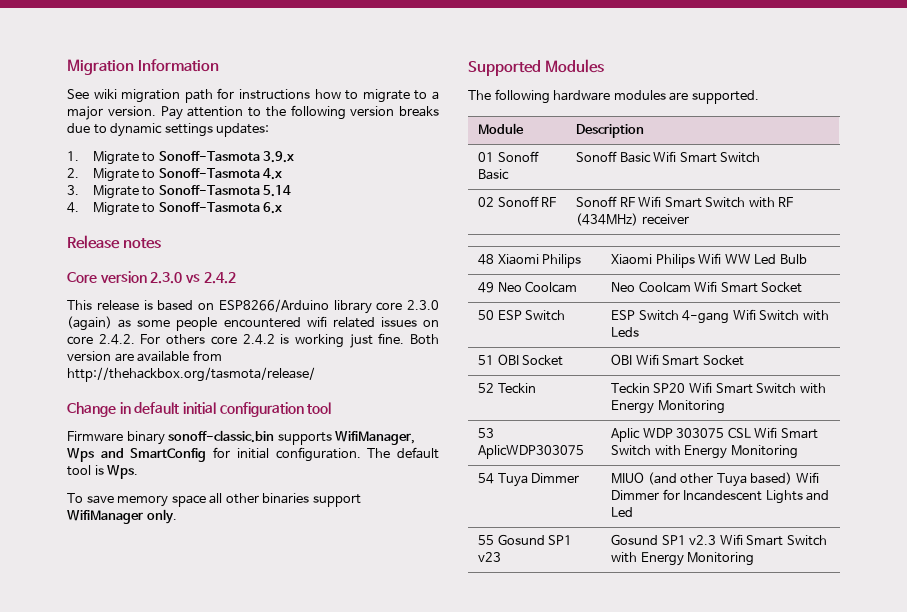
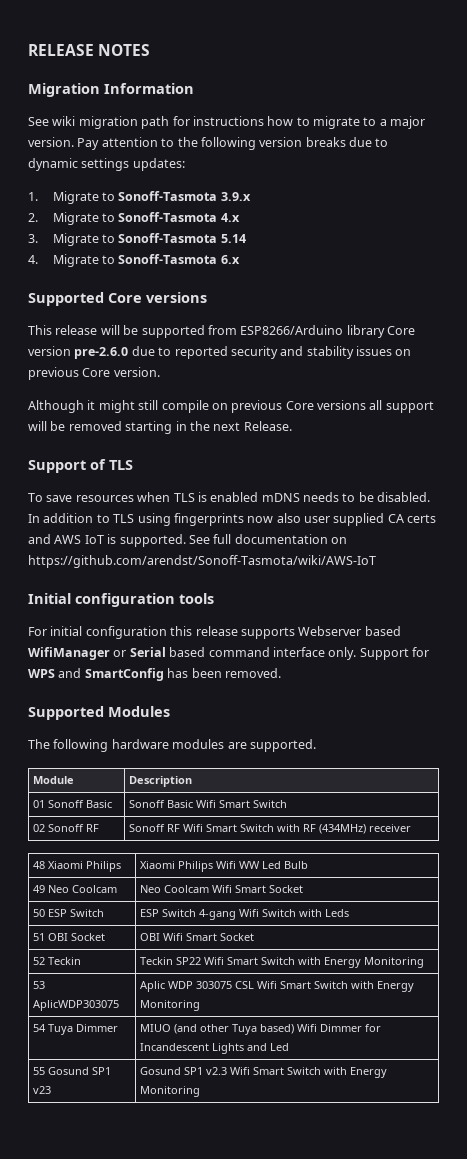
(67, 67) none -> [28,44,151,56] RELEASE NOTES //
[67,235,161,249] [67,271,236,284] [67,299,439,314] [67,316,439,331] [67,333,439,348] [67,350,222,362] [67,367,315,382] [67,402,332,417] [67,430,416,445] [67,447,440,462] [67,465,139,479] [67,493,361,507] [67,509,177,524] Release notes // Core version 2.3.0 vs 2.4.2 // This release is based on ESP8266/Arduino library core 2.3.0 (again) as some people encountered wifi related issues on core 2.4.2. For others core 2.4.2 is working just fine. Both version are available from http://thehackbox.org/tasmota/release/ // Change in default initial configuration tool // Firmware binary sonoff-classic.bin supports WifiManager, Wps and SmartConfig for initial configuration. The default tool is Wps. // To save memory space all other binaries support WifiManager only. -> [28,292,207,306] [28,325,415,338] [28,346,412,359] [28,367,160,380] [28,400,434,413] [28,421,292,434] [28,459,133,473] [28,492,431,502] [28,513,437,526] [28,534,347,547] [28,555,376,568] [28,593,214,607] [28,626,401,639] [28,647,429,660] [28,668,281,681] Supported Core versions // This release will be supported from ESP8266/Arduino library Core version pre-2.6.0 due to reported security and stability issues on previous Core version. // Although it might still compile on previous Core versions all support will be removed starting in the next Release. // Support of TLS // To save resources when TLS is enabled mDNS needs to be disabled. In addition to TLS using fingerprints now also user supplied CA certs and AWS IoT is supported. See full documentation on https://github.com/arendst/Sonoff-Tasmota/wiki/AWS-IoT // Initial configuration tools // For initial configuration this release supports Webserver based WifiManager or Serial based command interface only. Support for WPS and SmartConfig has been removed.
[653,383,686,393] SP20 -> [176,957,202,965] SP22

